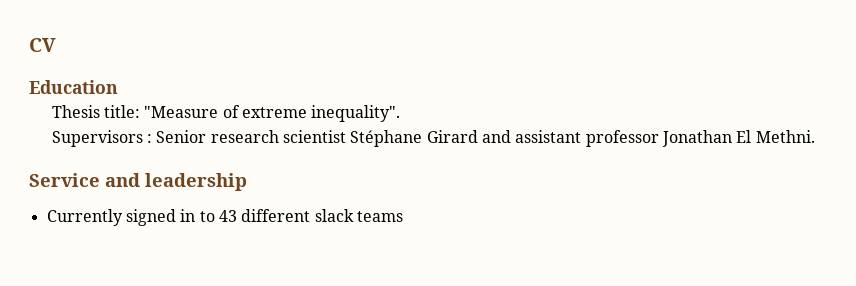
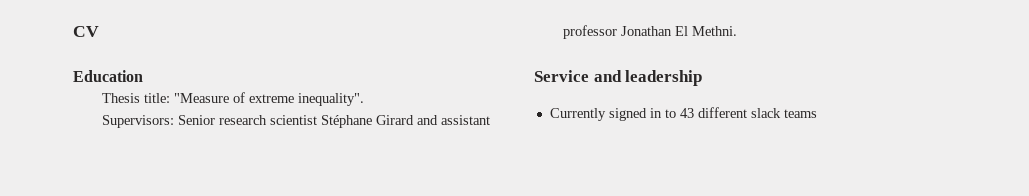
[51,130,153,147] Supervisors : -> [101,115,174,128] Supervisors:

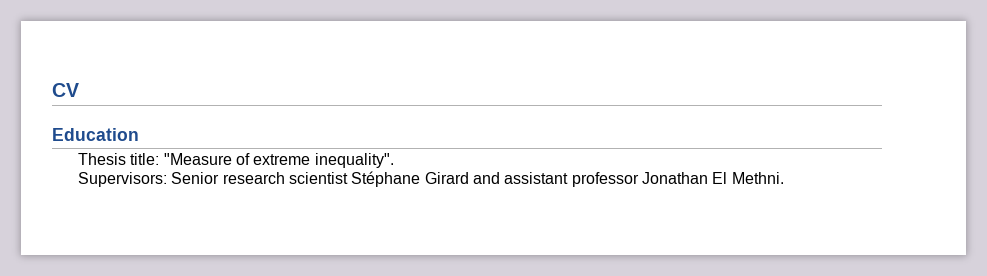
[534,70,703,86] [549,107,817,121] // Service and leadership // Currently signed in to 43 different slack teams -> (784, 178) none

